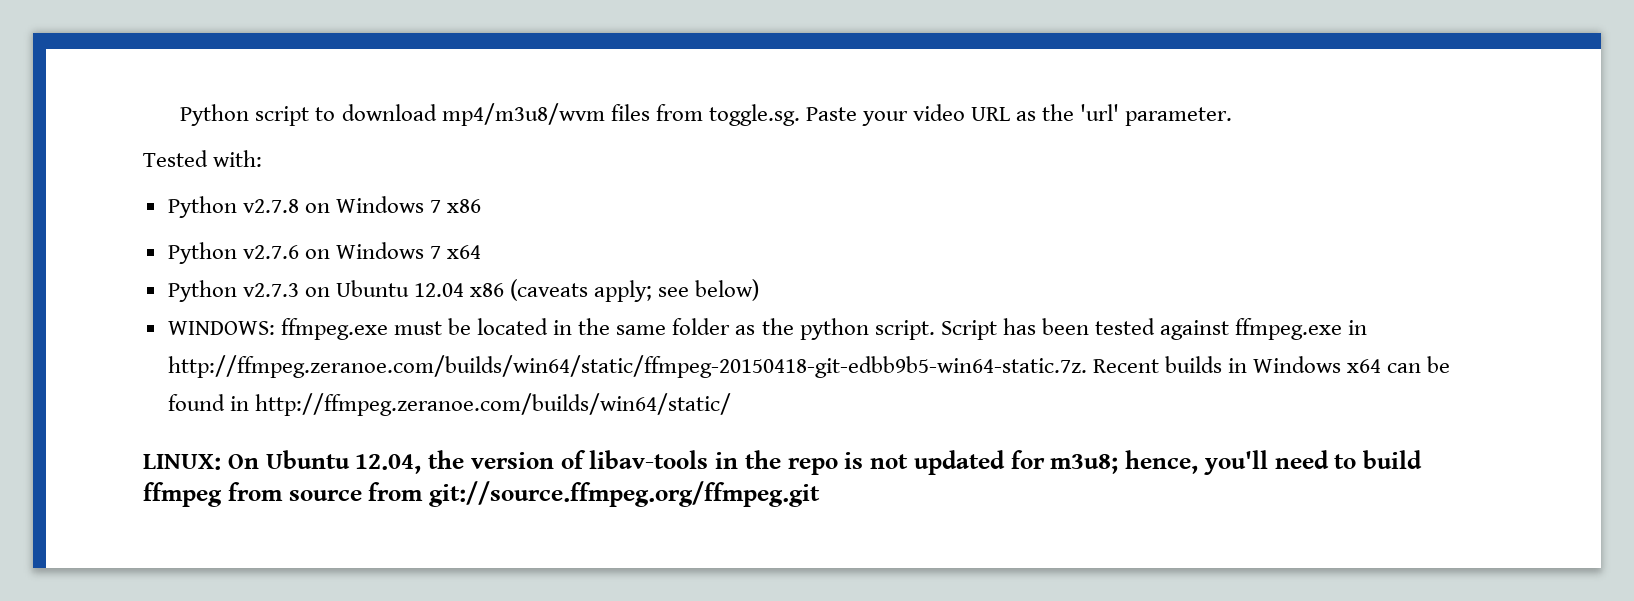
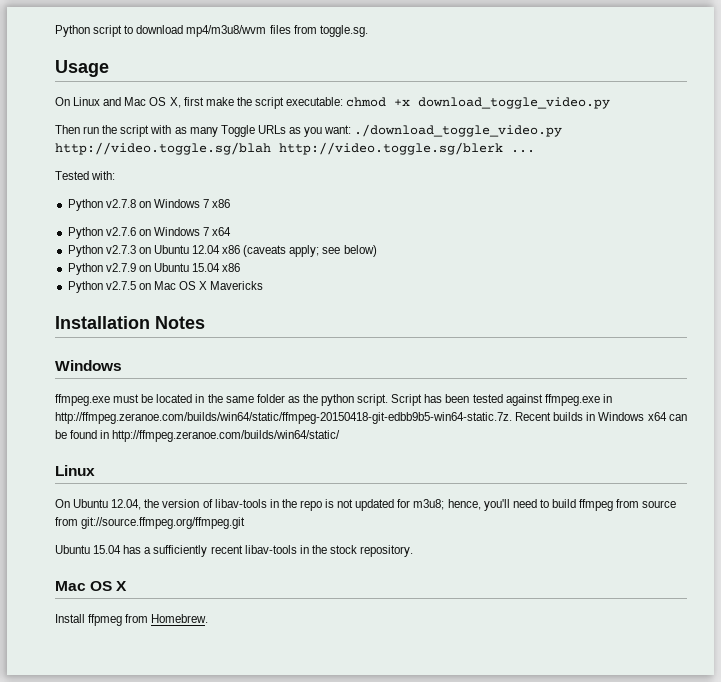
[805,104,1233,126] Paste your video URL as the 'url' parameter. -> [55,60,109,77] [55,97,611,109] [55,124,563,137] [55,142,535,155] // Usage // On Linux and Mac OS X, first make the script executable: chmod +x download_toggle_video.py // Then run the script with as many Toggle URLs as you want: ./download_toggle_video.py http://video.toggle.sg/blah http://video.toggle.sg/blerk ...
[167,321,275,335] WINDOWS: -> [67,263,241,275] [67,281,264,293] [55,316,205,329] [55,360,122,371] Python v2.7.9 on Ubuntu 15.04 x86 // Python v2.7.5 on Mac OS X Mavericks // Installation Notes // Windows //
[143,454,221,470] LINUX: -> [55,465,95,476] Linux //
(820, 494) none -> [55,545,414,557] [55,581,128,591] [55,614,209,626] // Ubuntu 15.04 has a sufficiently recent libav-tools in the stock repository. // Mac OS X // Install ffpmeg from Homebrew.

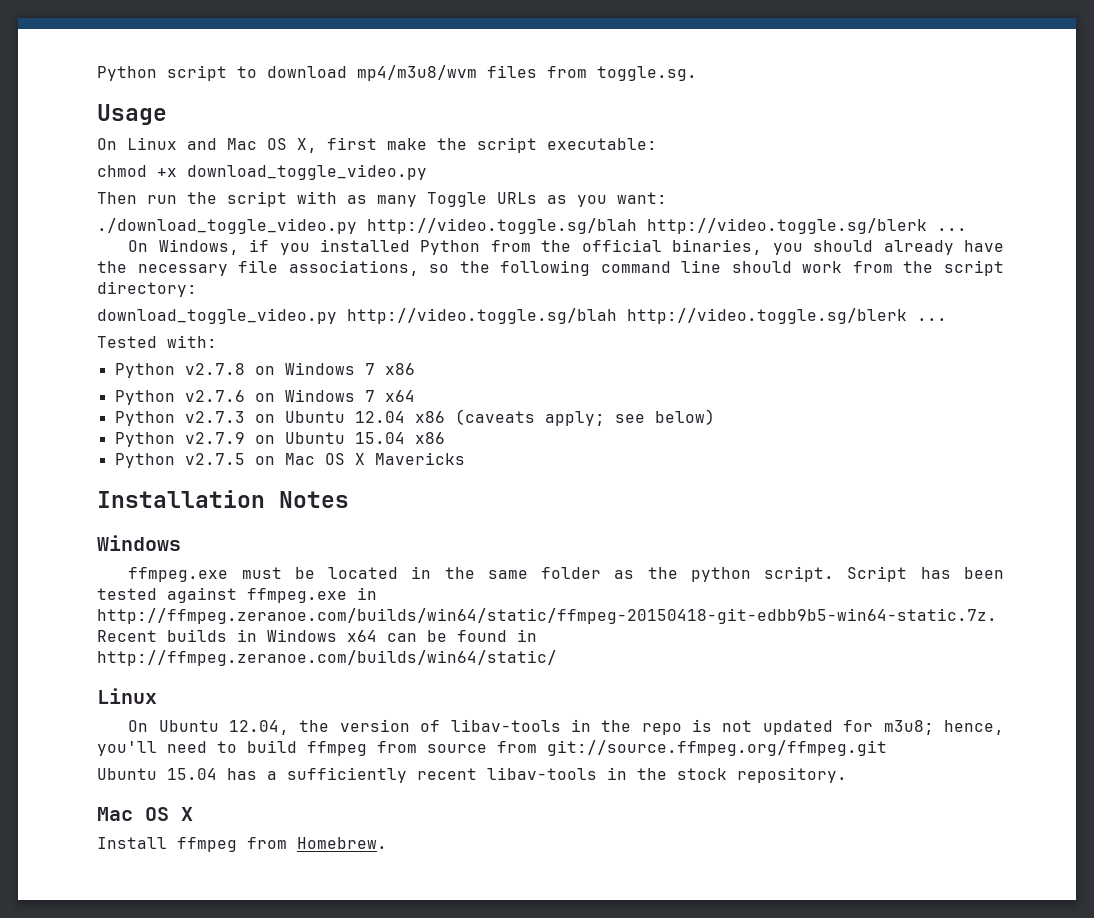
(344, 101) none -> (657, 144) //
(352, 129) none -> (667, 198) //
(535, 151) none -> [128,239,1004,255] [97,260,1005,276] [97,281,197,297] [97,308,947,324] // On Windows, if you installed Python from the official binaries, you should already have the necessary file associations, so the following command line should work from the script directory: // download_toggle_video.py http://video.toggle.sg/blah http://video.toggle.sg/blerk ...
[88,614,123,626] ffpmeg -> [177,837,237,852] ffmpeg

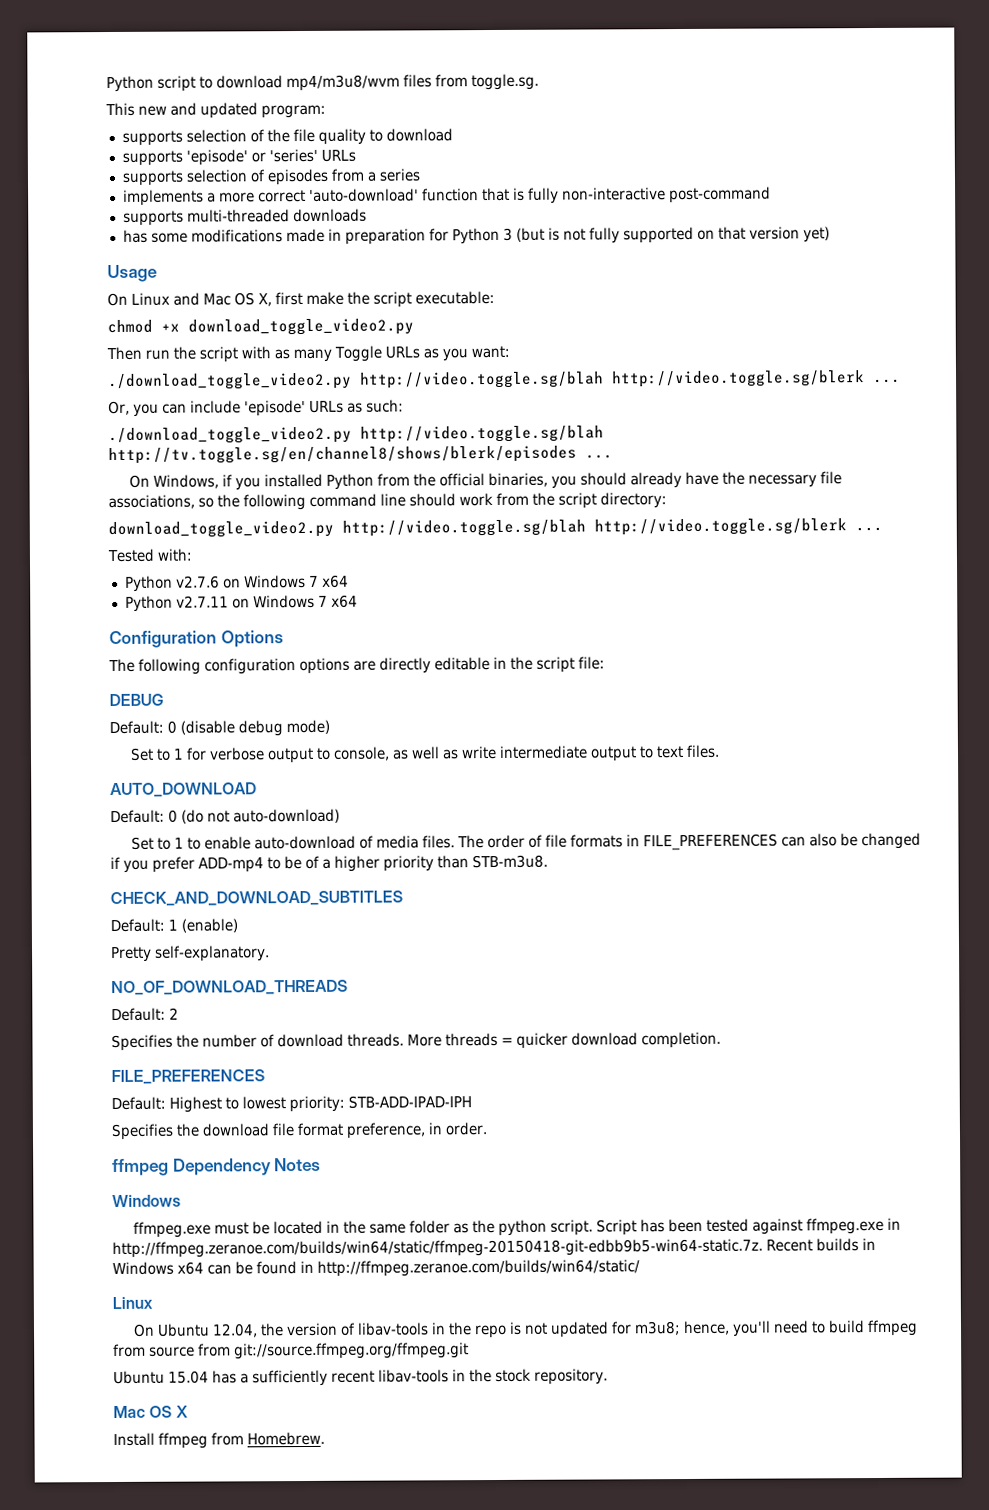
(697, 73) none -> [105,102,326,119] [121,128,453,146] [121,148,356,166] [121,168,420,186] [122,186,771,206] [122,208,367,226] [122,226,830,245] // This new and updated program: // supports selection of the file quality to download // supports 'episode' or 'series' URLs // supports selection of episodes from a series // implements a more correct 'auto-download' function that is fully non-interactive post-command // supports multi-threaded downloads // has some modifications made in preparation for Python 3 (but is not fully supported on that version yet)
[187,164,427,180] download_toggle_video.py -> [188,318,414,336] download_toggle_video2.py
[97,218,967,234] ./download_toggle_video.py http://video.toggle.sg/blah http://video.toggle.sg/blerk ... -> [107,370,901,391] [108,399,404,417] [108,425,604,445] [108,445,613,465] ./download_toggle_video2.py http://video.toggle.sg/blah http://video.toggle.sg/blerk ... // Or, you can include 'episode' URLs as such: // ./download_toggle_video2.py http://video.toggle.sg/blah http://tv.toggle.sg/en/channel8/shows/blerk/episodes ...
[97,308,337,324] download_toggle_video.py -> [108,520,334,539] download_toggle_video2.py
[114,362,415,378] // Python v2.7.8 on Windows 7 x86 -> (192, 554) none
[184,409,715,426] [114,432,445,447] [114,452,465,468] [97,490,265,508] v2.7.3 on Ubuntu 12.04 x86 (caveats apply; see below) // Python v2.7.9 on Ubuntu 15.04 x86 // Python v2.7.5 on Mac OS X Mavericks // Installation -> [175,594,358,609] [109,630,284,649] [108,656,605,675] [109,693,164,707] [109,719,330,737] [129,744,720,764] [110,782,257,798] [110,808,340,824] [130,832,921,851] [110,854,548,873] [110,890,403,907] [110,918,238,933] [111,945,270,963] [111,979,348,996] [111,1007,179,1022] [111,1031,721,1052] [111,1069,265,1085] [111,1095,472,1113] [111,1122,487,1141] [112,1158,272,1177] v2.7.11 on Windows 7 x64 // Configuration Options // The following configuration options are directly editable in the script file: // DEBUG // Default: 0 (disable debug mode) // Set to 1 for verbose output to console, as well as write intermediate output to text files. // AUTO_DOWNLOAD // Default: 0 (do not auto-download) // Set to 1 to enable auto-download of media files. The order of file formats in FILE_PREFERENCES can also be changed if you prefer ADD-mp4 to be of a higher priority than STB-m3u8. // CHECK_AND_DOWNLOAD_SUBTITLES // Default: 1 (enable) // Pretty self-explanatory. // NO_OF_DOWNLOAD_THREADS // Default: 2 // Specifies the number of download threads. More threads = quicker download completion. // FILE_PREFERENCES // Default: Highest to lowest priority: STB-ADD-IPAD-IPH // Specifies the download file format preference, in order. // ffmpeg Dependency

